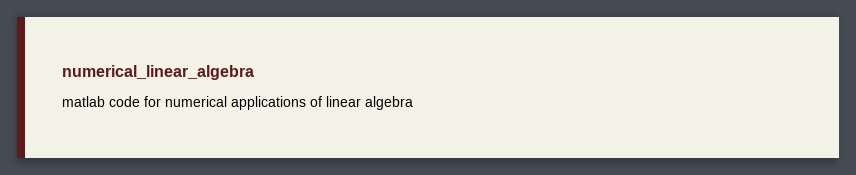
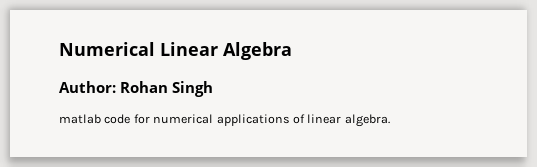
[62,65,254,80] numerical_linear_algebra -> [59,42,292,60] [59,81,214,97] Numerical Linear Algebra // Author: Rohan Singh
[365,96,413,110] algebra -> [344,114,390,127] algebra.

